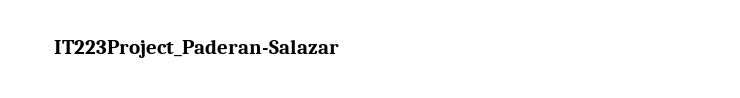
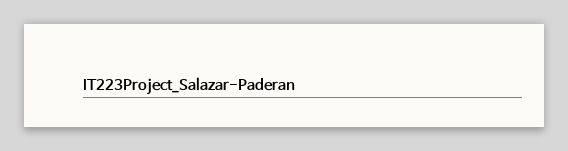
[54,39,339,58] IT223Project_Paderan-Salazar -> [83,77,295,95] IT223Project_Salazar-Paderan

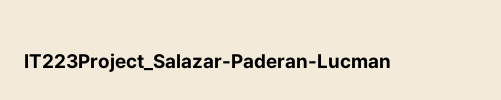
[83,77,295,95] IT223Project_Salazar-Paderan -> [24,53,391,72] IT223Project_Salazar-Paderan-Lucman

